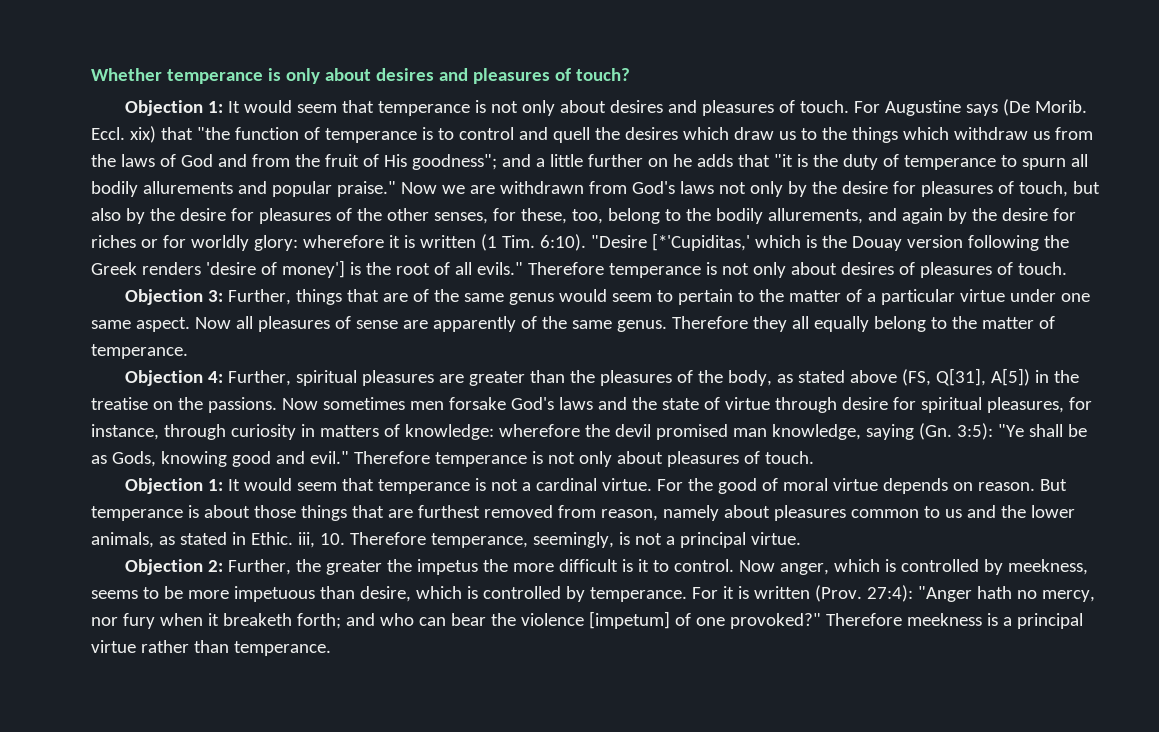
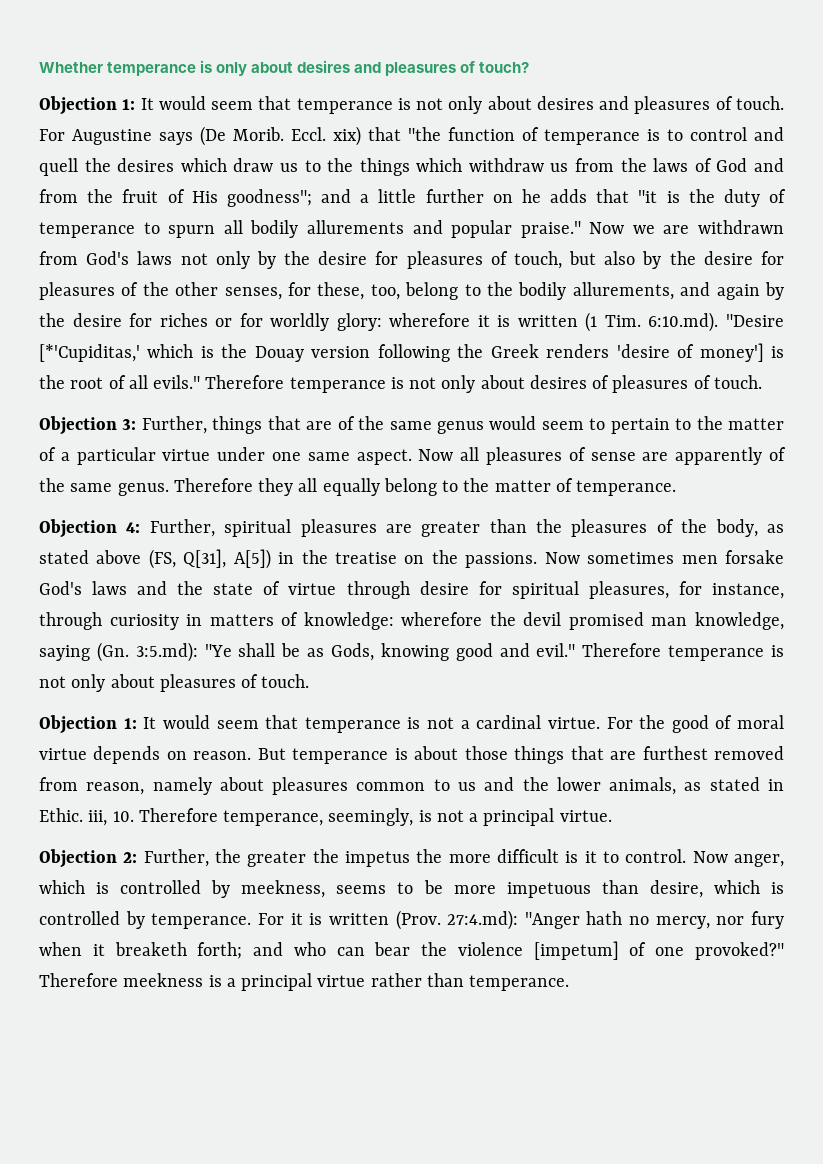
[539,234,586,251] 6:10). -> [648,312,719,332] 6:10.md).
[956,423,993,440] 3:5): -> [135,642,198,662] 3:5.md):
[866,585,913,602] 27:4): -> [447,910,519,930] 27:4.md):

